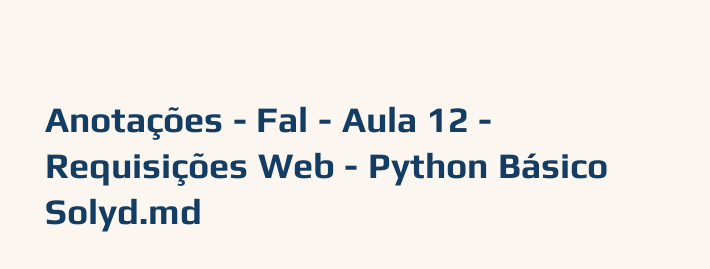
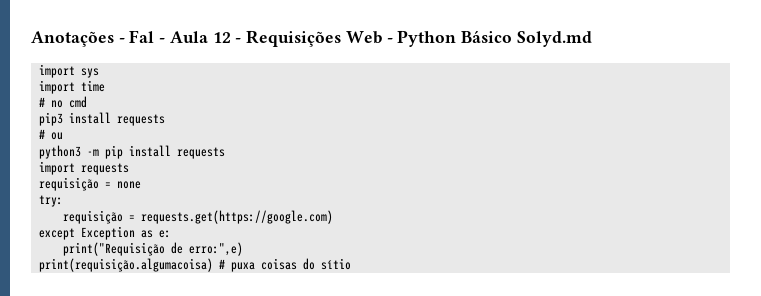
(202, 215) none -> [39,64,100,78] [39,80,106,94] [39,96,88,108] [39,112,166,126] [39,129,64,140] [39,145,226,159] [39,161,130,175] [39,177,142,191] [39,195,64,207] [63,210,334,224] [39,226,172,240] [63,242,244,256] [39,258,352,272] // import sys // import time // # no cmd // pip3 install requests // # ou // python3 -m pip install requests // import requests // requisição = none // try: // requisição = requests.get(https://google.com) // except Exception as e: // print("Requisição de erro:",e) // print(requisição.algumacoisa) # puxa coisas do sítio

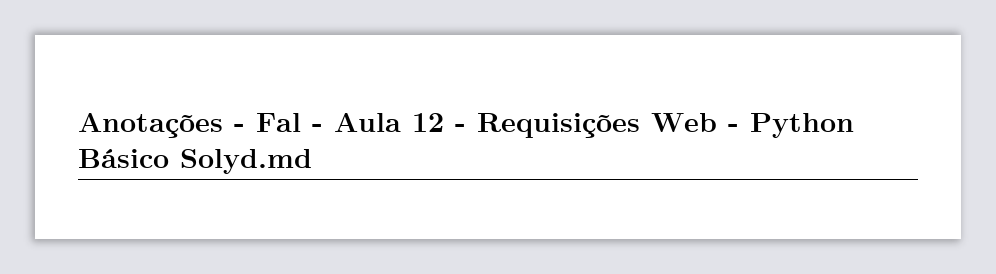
[39,64,100,78] [39,80,106,94] [39,96,88,108] [39,112,166,126] [39,129,64,140] [39,145,226,159] [39,161,130,175] [39,177,142,191] [39,195,64,207] [63,210,334,224] [39,226,172,240] [63,242,244,256] [39,258,352,272] // import sys // import time // # no cmd // pip3 install requests // # ou // python3 -m pip install requests // import requests // requisição = none // try: // requisição = requests.get(https://google.com) // except Exception as e: // print("Requisição de erro:",e) // print(requisição.algumacoisa) # puxa coisas do sítio -> (312, 161) none

